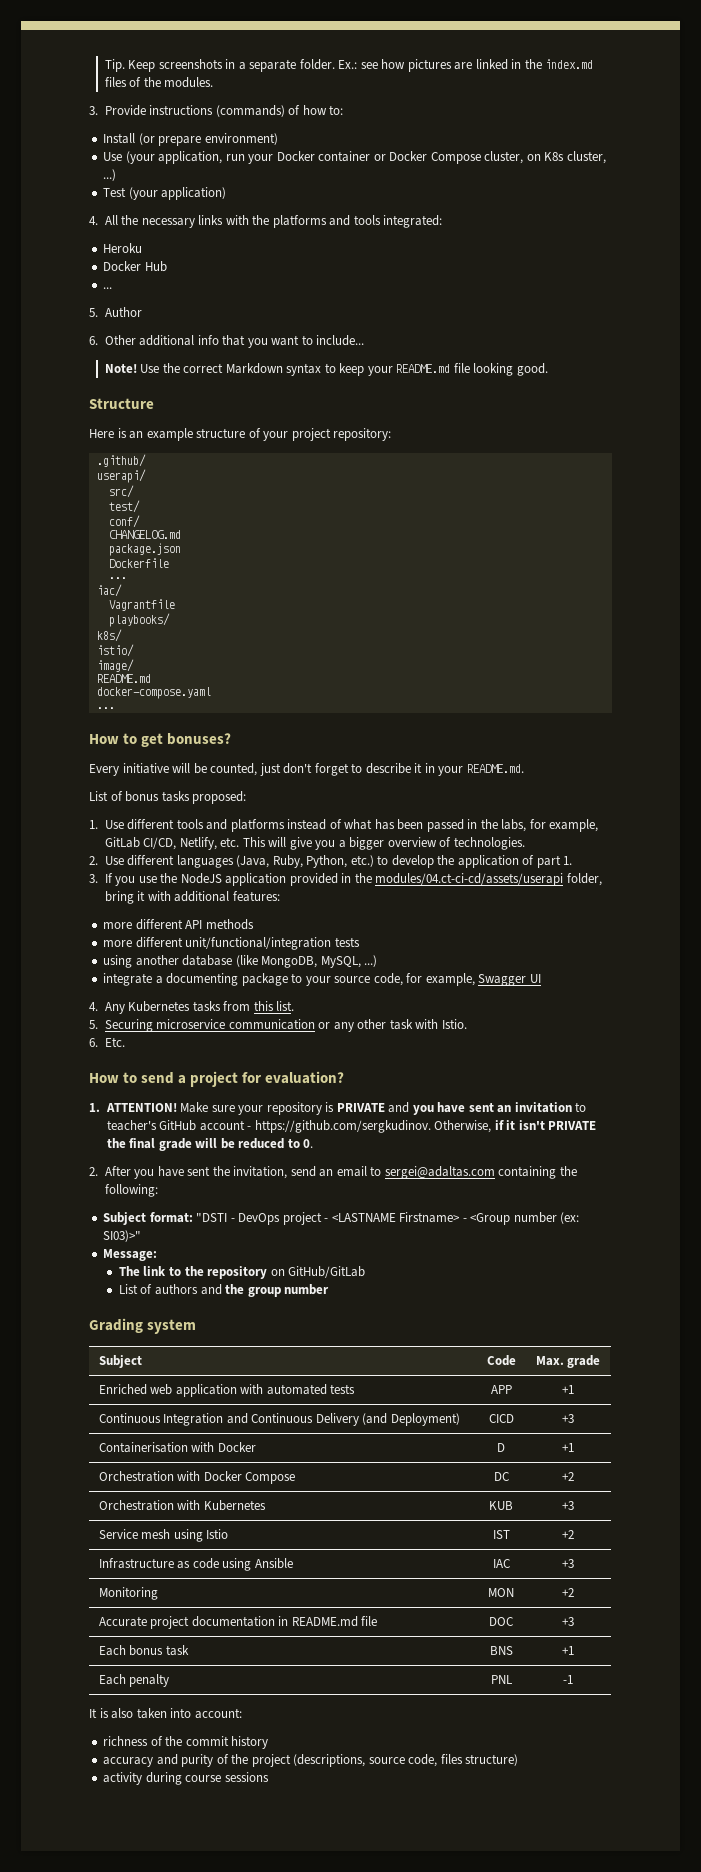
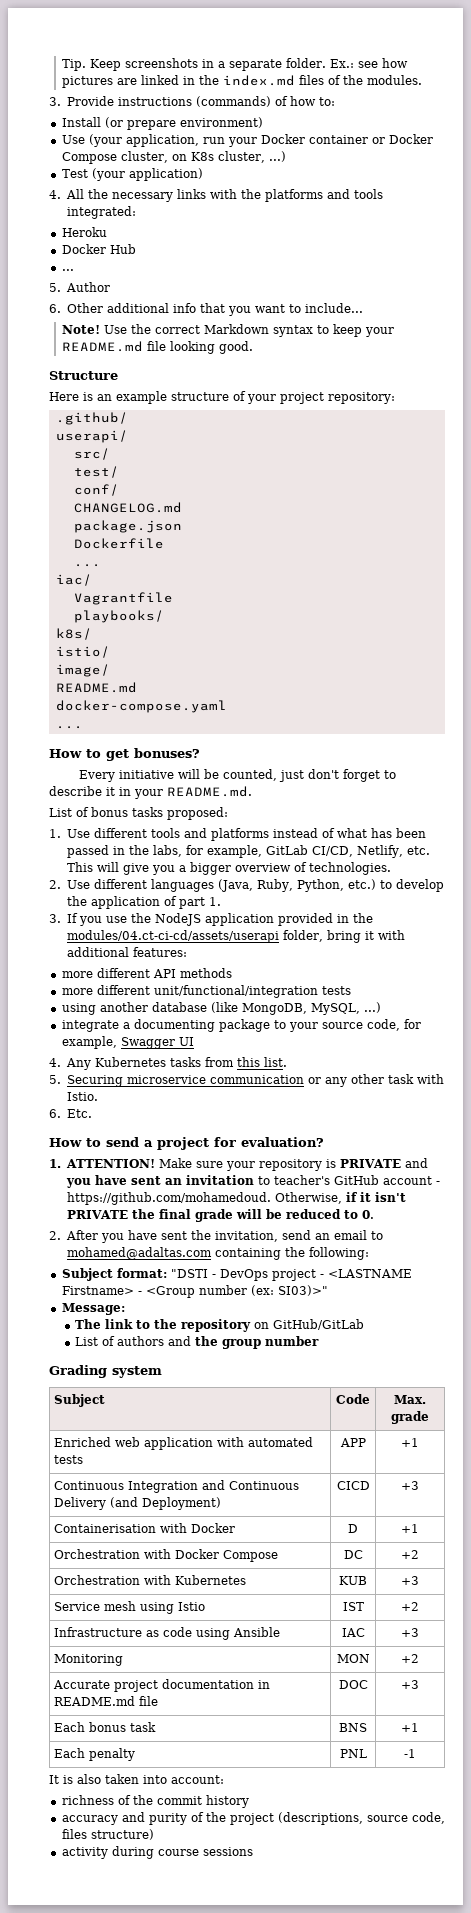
[254,1120,431,1133] https://github.com/sergkudinov. -> [66,1192,271,1205] https://github.com/mohamedoud.
[384,1166,495,1179] sergei@adaltas.com -> [66,1247,212,1260] mohamed@adaltas.com

